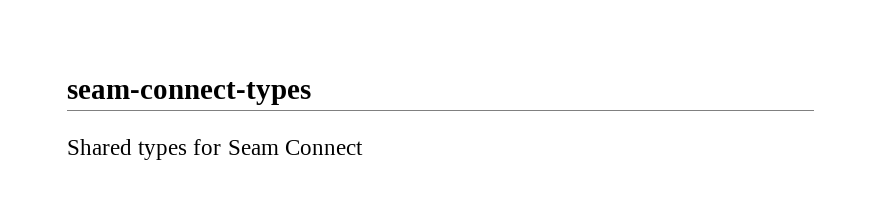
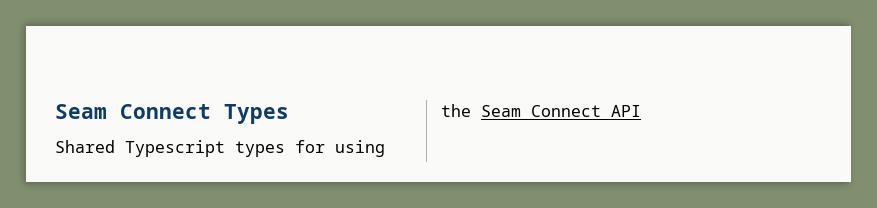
[67,82,311,105] seam-connect-types -> [55,104,289,124] Seam Connect Types
(132, 147) none -> [125,140,225,157] Typescript
[227,140,363,155] Seam Connect -> [335,140,385,157] [441,104,641,117] using the Seam Connect API

